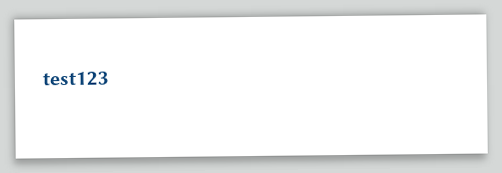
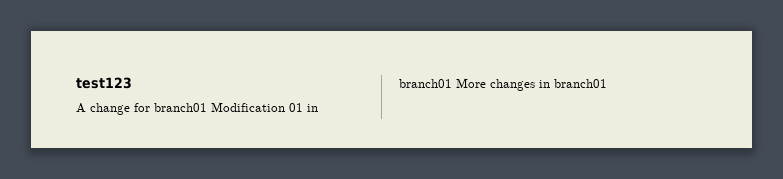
(109, 79) none -> [76,102,318,115] [399,78,607,91] // A change for branch01 Modification 01 in branch01 More changes in branch01

